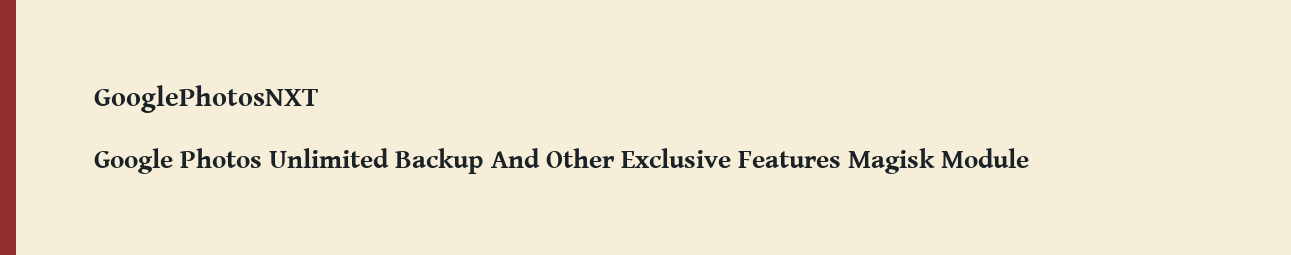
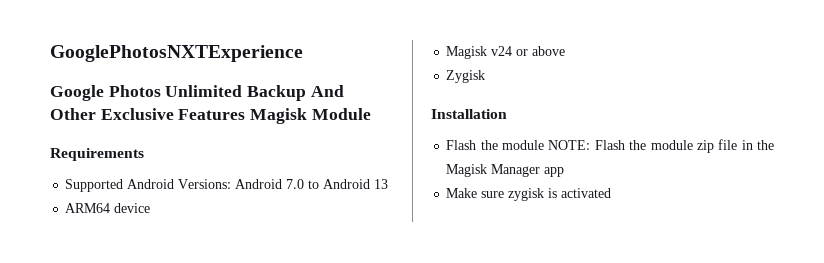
[94,85,319,113] GooglePhotosNXT -> [50,45,303,62] GooglePhotosNXTExperience
(1030, 158) none -> [50,148,144,161] [65,179,389,192] [65,203,151,213] [446,46,566,59] [446,70,486,83] [431,109,507,119] [446,139,775,153] [446,164,565,177] [446,188,612,201] // Requirements // Supported Android Versions: Android 7.0 to Android 13 // ARM64 device // Magisk v24 or above // Zygisk // Installation // Flash the module NOTE: Flash the module zip file in the Magisk Manager app // Make sure zygisk is activated

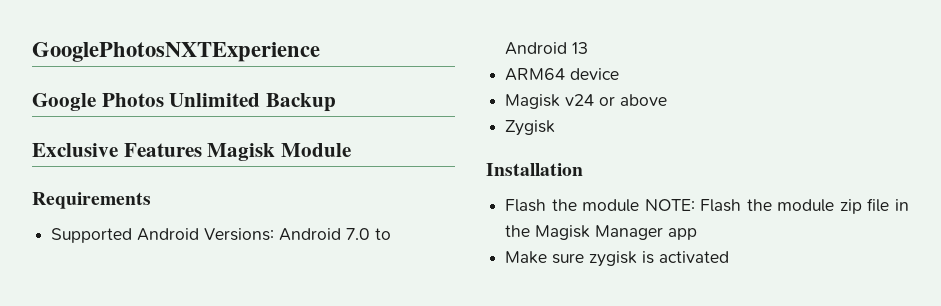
[310,85,344,97] [50,108,96,120] And Other -> (337, 102) //

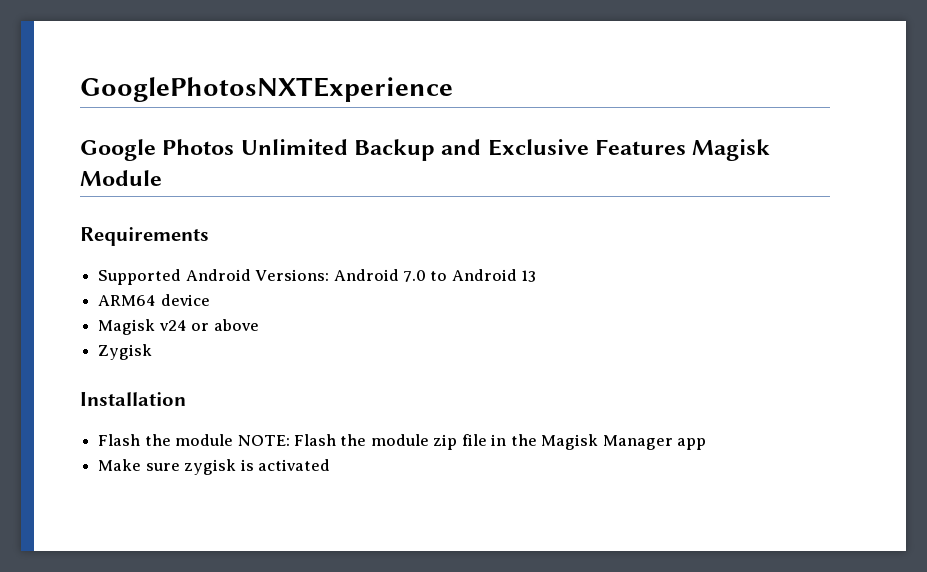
(337, 102) // -> [441,139,482,155] and

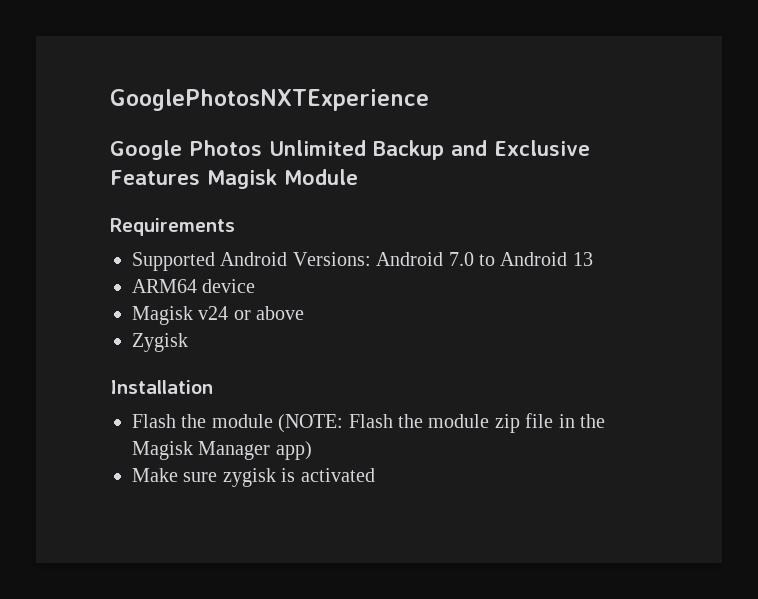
[237,435,290,446] NOTE: -> [278,414,344,433] (NOTE:
[677,438,707,450] app -> [275,441,312,460] app)

